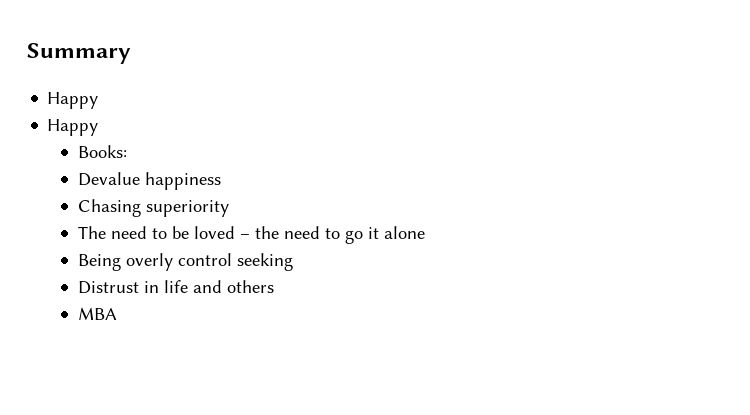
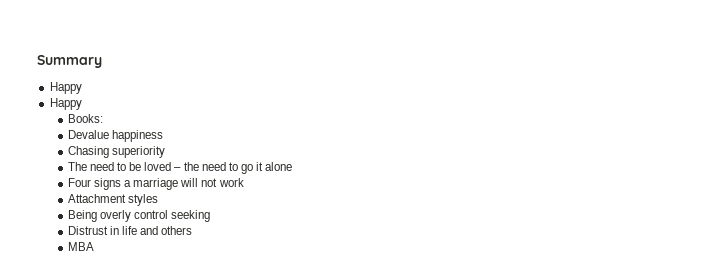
(426, 232) none -> [67,178,244,190] [67,194,158,206] // Four signs a marriage will not work // Attachment styles

